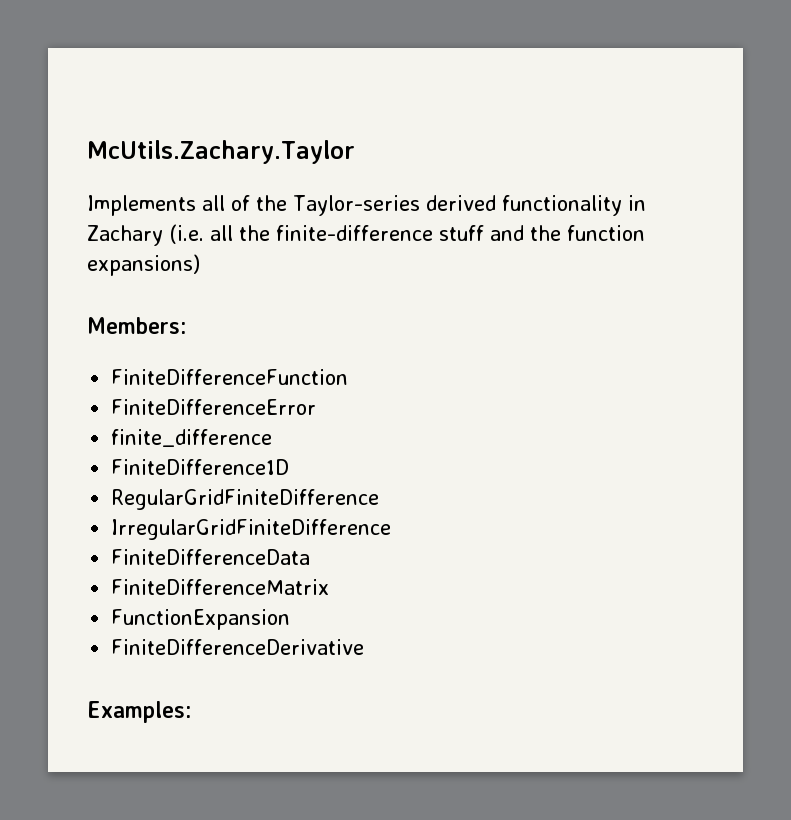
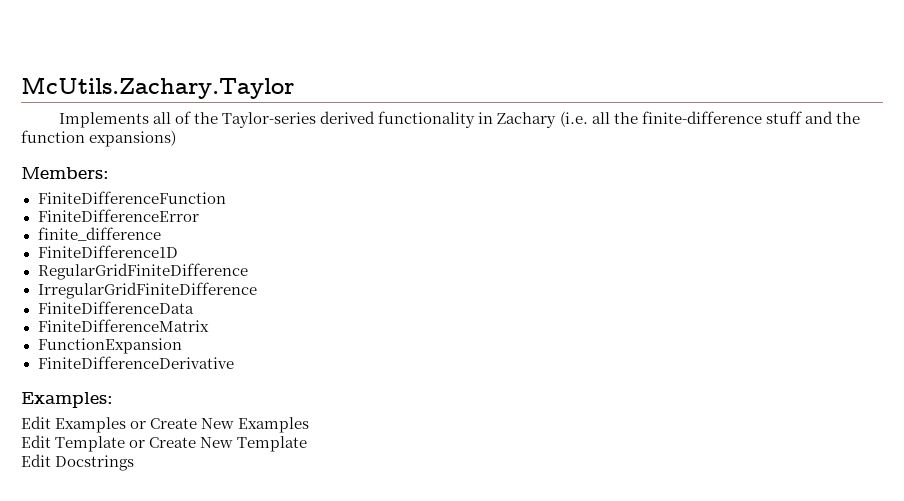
(192, 712) none -> [21,416,310,433] [21,435,308,452] [21,454,135,471] // Edit Examples or Create New Examples // Edit Template or Create New Template // Edit Docstrings

